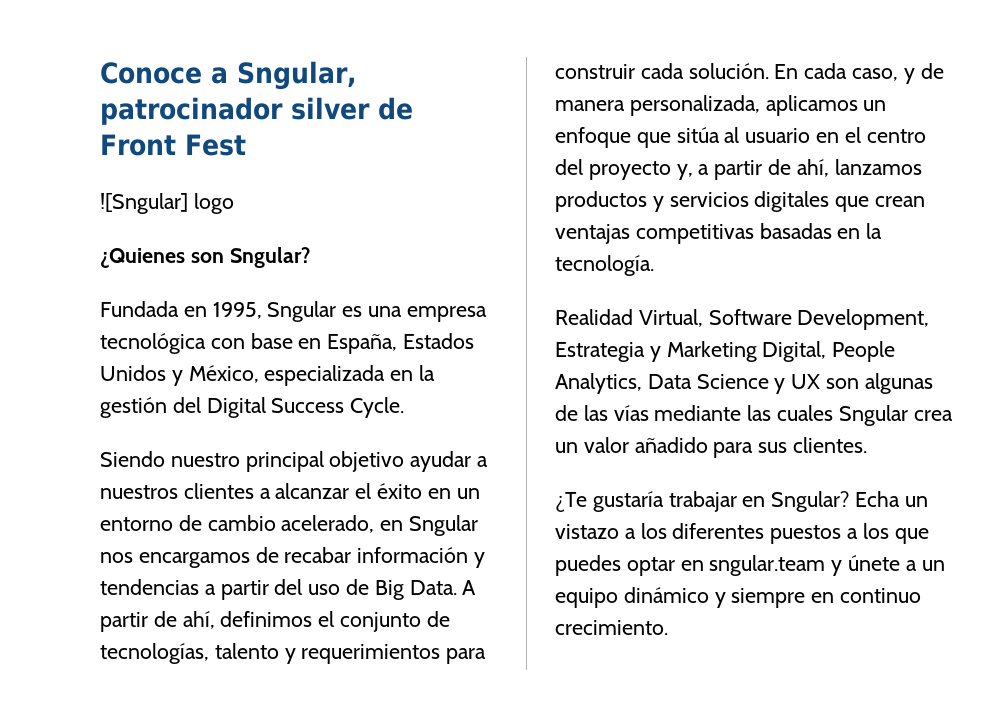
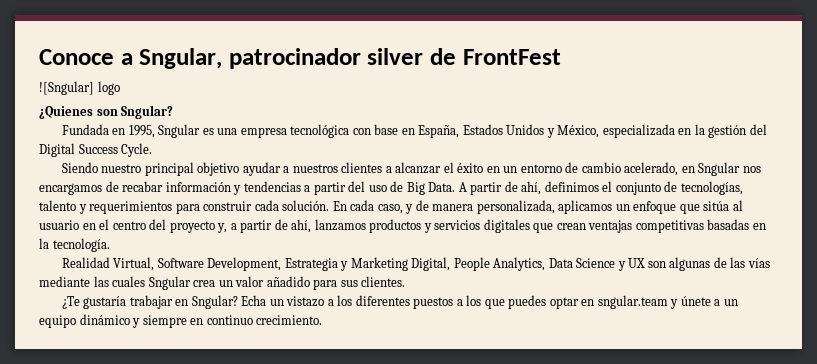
[100,134,246,156] Front Fest -> [462,49,561,65] FrontFest

